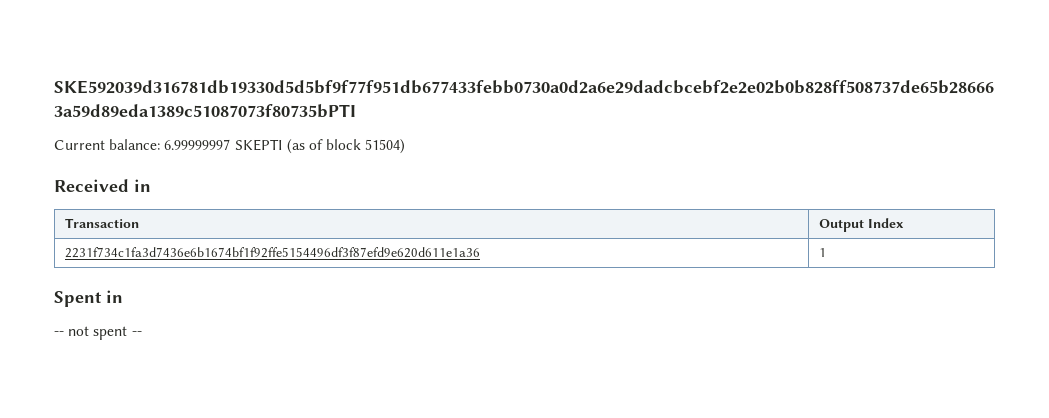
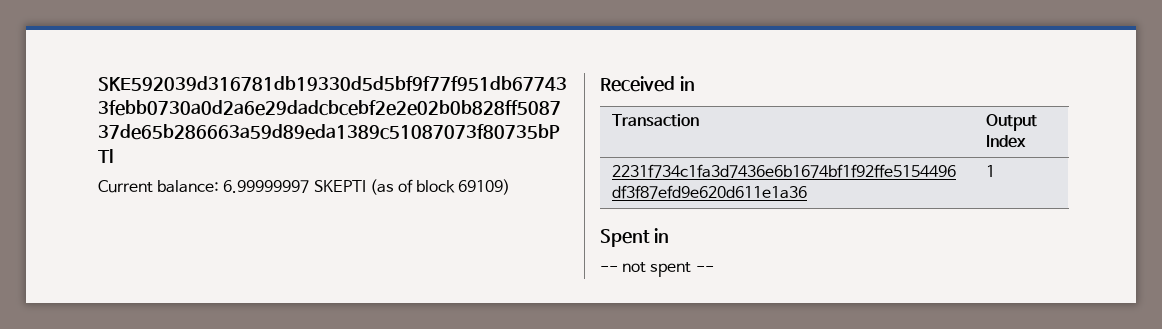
[365,139,406,154] 51504) -> [458,179,511,195] 69109)

